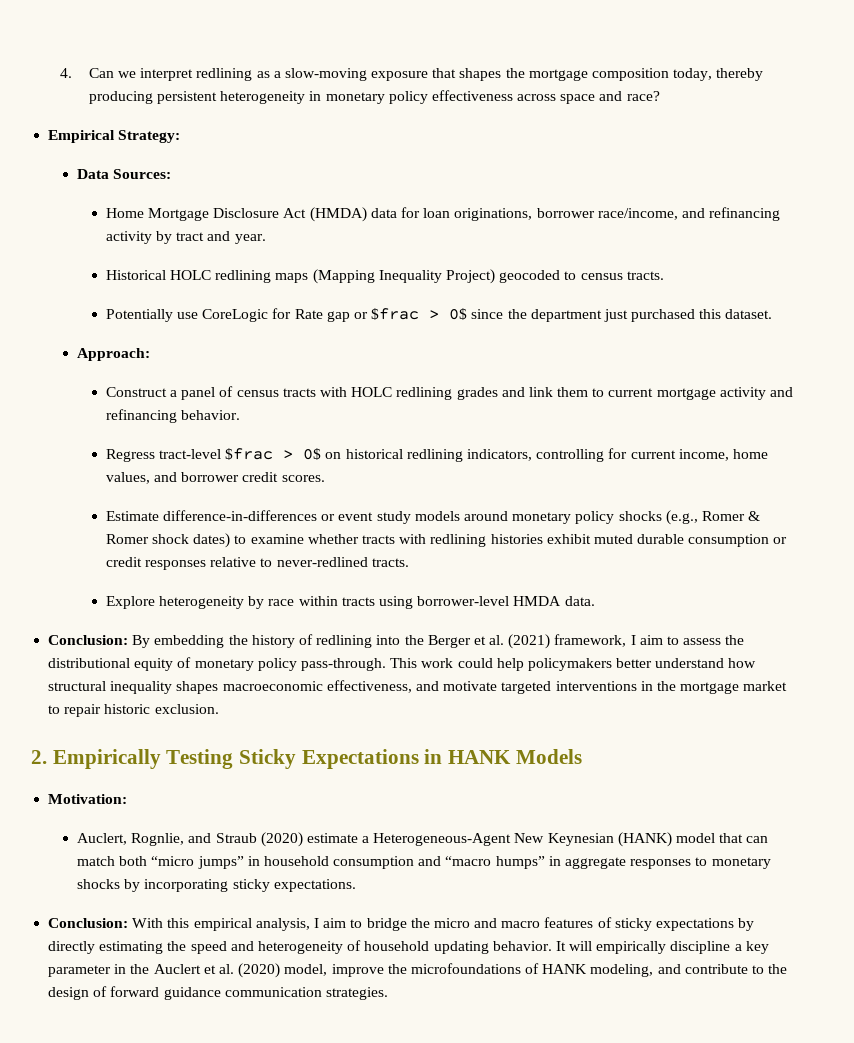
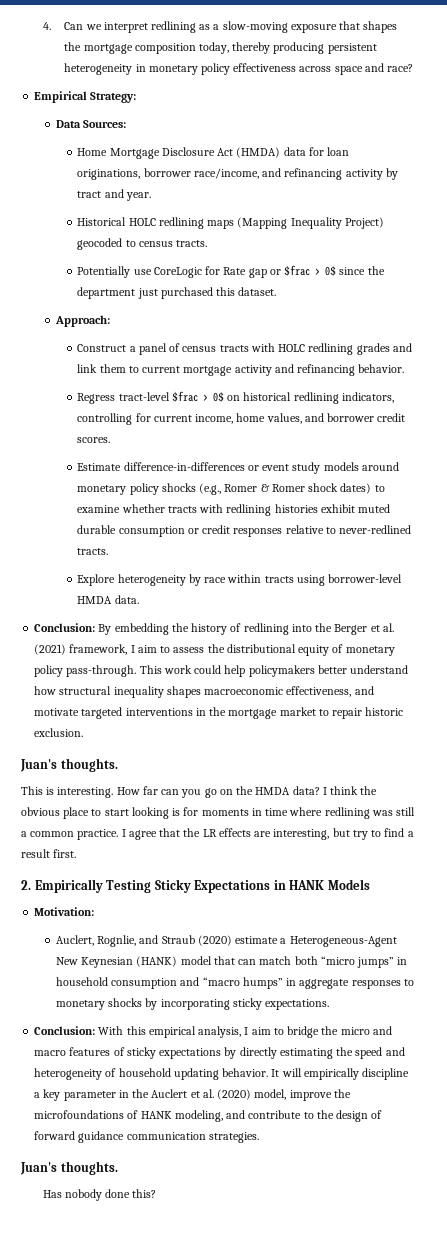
(219, 709) none -> [20,758,118,772] [21,786,378,798] [21,807,416,819] [21,828,414,840] [21,849,77,858] // Juan's thoughts. // This is interesting. How far can you go on the HMDA data? I think the obvious place to start looking is for moments in time where redlining was still a common practice. I agree that the LR effects are interesting, but try to find a result first.
(388, 993) none -> [20,1161,118,1175] [42,1189,157,1201] // Juan's thoughts. // Has nobody done this?

